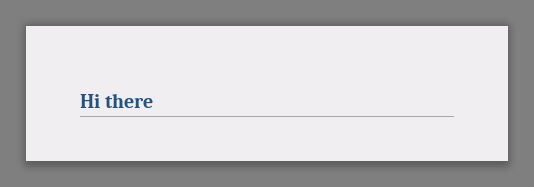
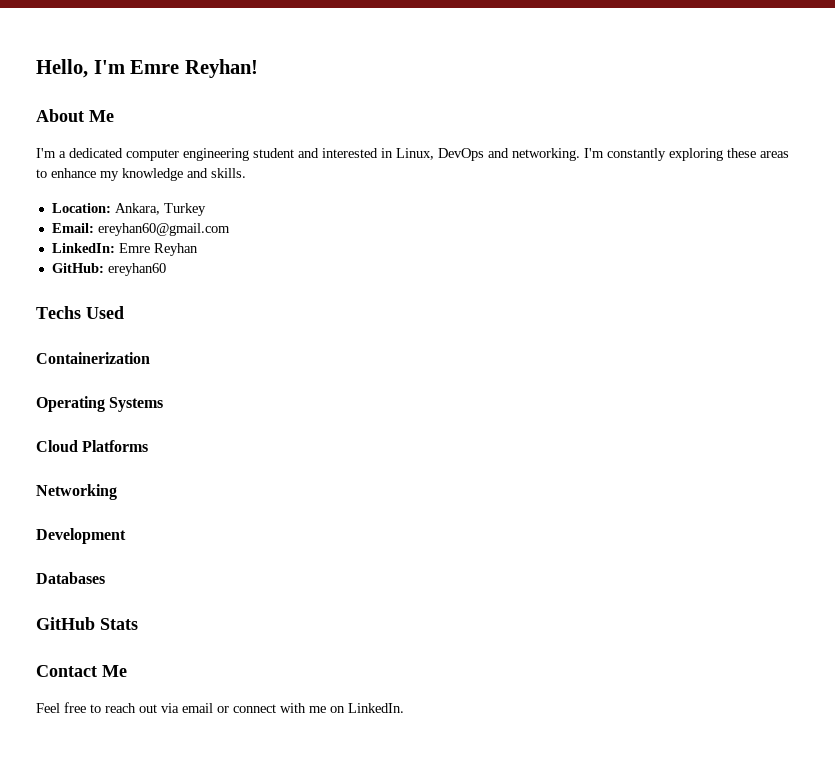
[80,93,154,108] Hi there -> [36,59,258,78] [36,109,114,122] [36,148,789,161] [36,168,246,181] [51,203,206,216] [51,223,230,236] [51,243,198,256] [51,263,166,276] [36,306,124,319] [36,352,150,364] [36,396,164,412] [36,440,149,452] [36,484,117,500] [36,528,126,544] [36,572,105,584] [36,617,138,630] [36,665,127,677] [36,702,404,713] Hello, I'm Emre Reyhan! // About Me // I'm a dedicated computer engineering student and interested in Linux, DevOps and networking. I'm constantly exploring these areas to enhance my knowledge and skills. // Location: Ankara, Turkey // Email: ereyhan60@gmail.com // LinkedIn: Emre Reyhan // GitHub: ereyhan60 // Techs Used // Containerization // Operating Systems // Cloud Platforms // Networking // Development // Databases // GitHub Stats // Contact Me // Feel free to reach out via email or connect with me on LinkedIn.

